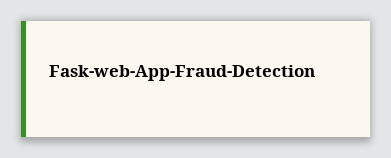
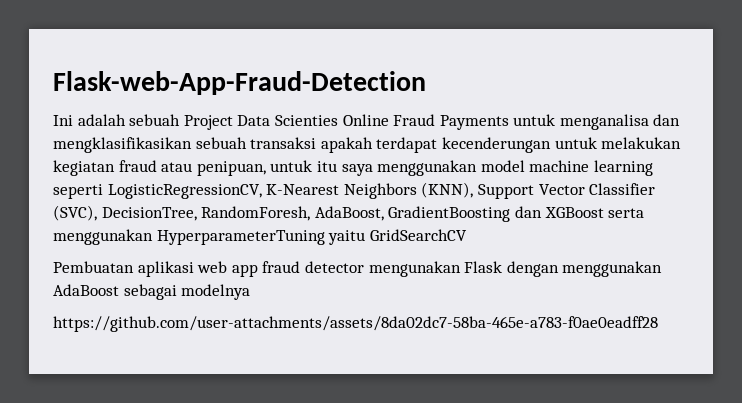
[49,65,315,81] Fask-web-App-Fraud-Detection -> [53,71,426,95] [53,114,681,130] [53,137,682,153] [53,160,653,176] [53,182,656,199] [53,205,645,222] [53,229,467,245] [53,261,663,277] [53,284,251,300] [53,316,658,332] Flask-web-App-Fraud-Detection // Ini adalah sebuah Project Data Scienties Online Fraud Payments untuk menganalisa dan mengklasifikasikan sebuah transaksi apakah terdapat kecenderungan untuk melakukan kegiatan fraud atau penipuan, untuk itu saya menggunakan model machine learning seperti LogisticRegressionCV, K-Nearest Neighbors (KNN), Support Vector Classifier (SVC), DecisionTree, RandomForesh, AdaBoost, GradientBoosting dan XGBoost serta menggunakan HyperparameterTuning yaitu GridSearchCV // Pembuatan aplikasi web app fraud detector mengunakan Flask dengan menggunakan AdaBoost sebagai modelnya // https://github.com/user-attachments/assets/8da02dc7-58ba-465e-a783-f0ae0eadff28

